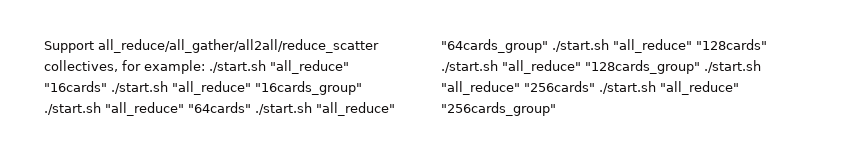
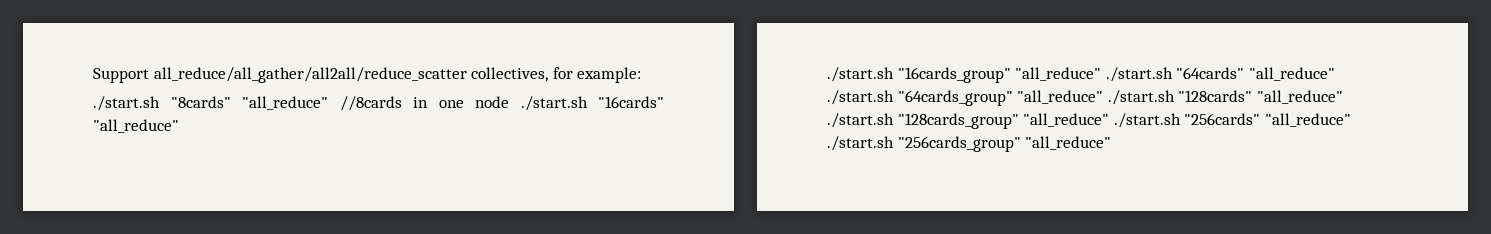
[209,60,349,74] [44,81,362,95] [44,102,395,116] [441,39,767,53] [441,60,761,74] [441,81,739,95] [441,102,556,116] ./start.sh "all_reduce" "16cards" ./start.sh "all_reduce" "16cards_group" ./start.sh "all_reduce" "64cards" ./start.sh "all_reduce" "64cards_group" ./start.sh "all_reduce" "128cards" ./start.sh "all_reduce" "128cards_group" ./start.sh "all_reduce" "256cards" ./start.sh "all_reduce" "256cards_group" -> [93,96,664,111] [93,119,179,133] [827,67,1335,83] [827,90,1343,106] [827,113,1351,129] [827,136,1112,152] // ./start.sh "8cards" "all_reduce" //8cards in one node ./start.sh "16cards" "all_reduce" // ./start.sh "16cards_group" "all_reduce" ./start.sh "64cards" "all_reduce" ./start.sh "64cards_group" "all_reduce" ./start.sh "128cards" "all_reduce" ./start.sh "128cards_group" "all_reduce" ./start.sh "256cards" "all_reduce" ./start.sh "256cards_group" "all_reduce"

